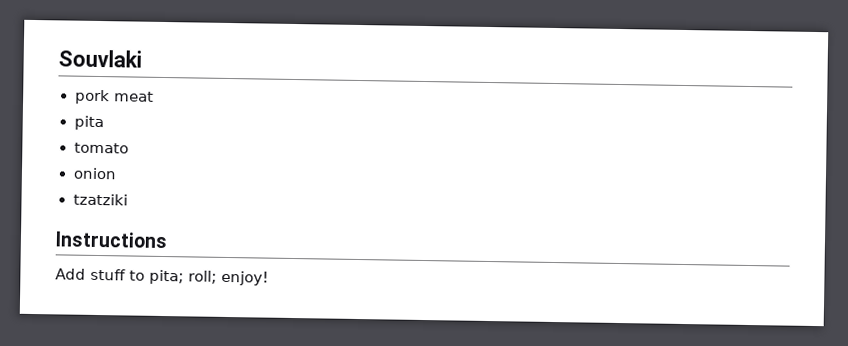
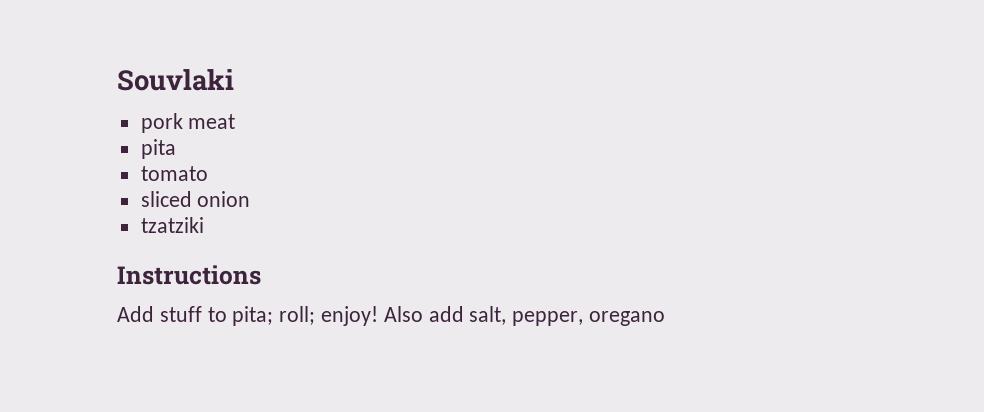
(129, 148) none -> [140,191,192,207] sliced
(269, 278) none -> [383,306,666,326] Also add salt, pepper, oregano

